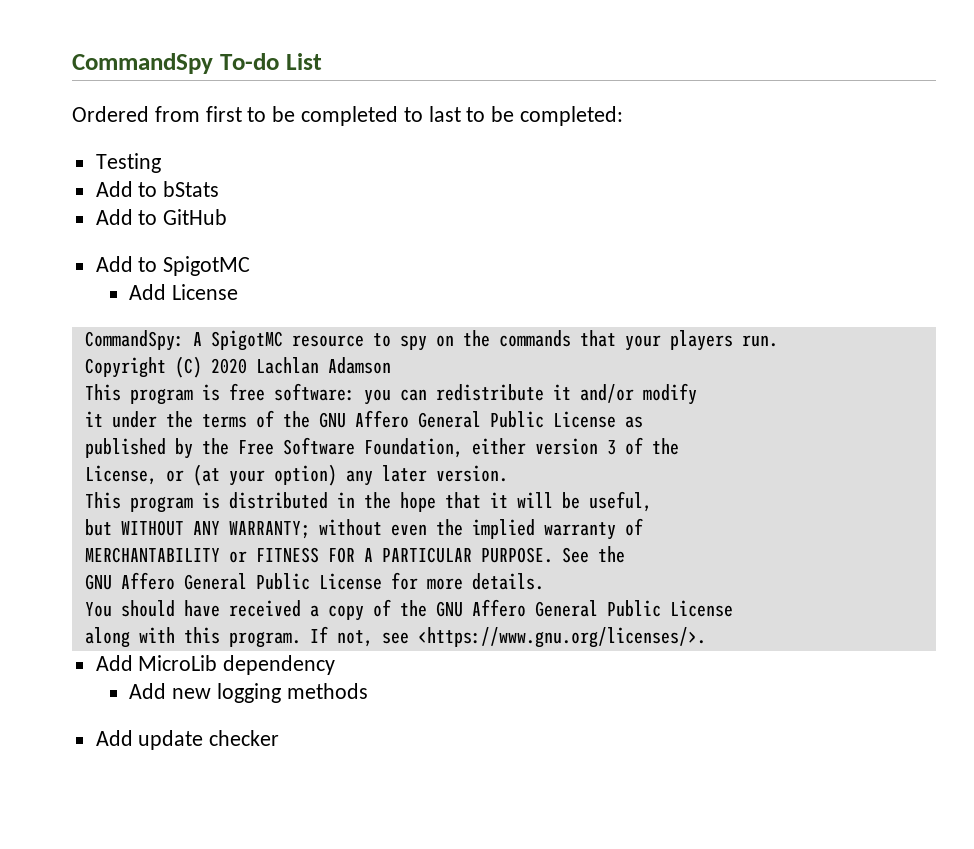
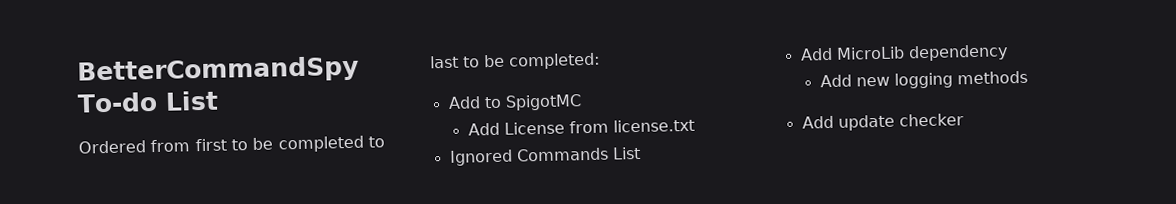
[72,53,213,74] CommandSpy -> [77,55,359,86] BetterCommandSpy
[95,153,161,173] [95,181,220,197] [95,209,228,225] // Testing // Add to bStats // Add to GitHub -> (600, 61) none
[84,330,778,351] [84,356,391,378] [84,383,697,405] [84,410,643,428] [84,437,679,459] [84,464,508,486] [84,491,652,513] [84,518,643,540] [84,546,625,563] [84,572,544,590] [84,599,733,621] [84,626,706,648] // CommandSpy: A SpigotMC resource to spy on the commands that your players run. // Copyright (C) 2020 Lachlan Adamson // This program is free software: you can redistribute it and/or modify // it under the terms of the GNU Affero General Public License as // published by the Free Software Foundation, either version 3 of the // License, or (at your option) any later version. // This program is distributed in the hope that it will be useful, // but WITHOUT ANY WARRANTY; without even the implied warranty of // MERCHANTABILITY or FITNESS FOR A PARTICULAR PURPOSE. See the // GNU Affero General Public License for more details. // You should have received a copy of the GNU Affero General Public License // along with this program. If not, see <https://www.gnu.org/licenses/>. -> [568,118,695,134] [448,146,641,166] from license.txt // Ignored Commands List

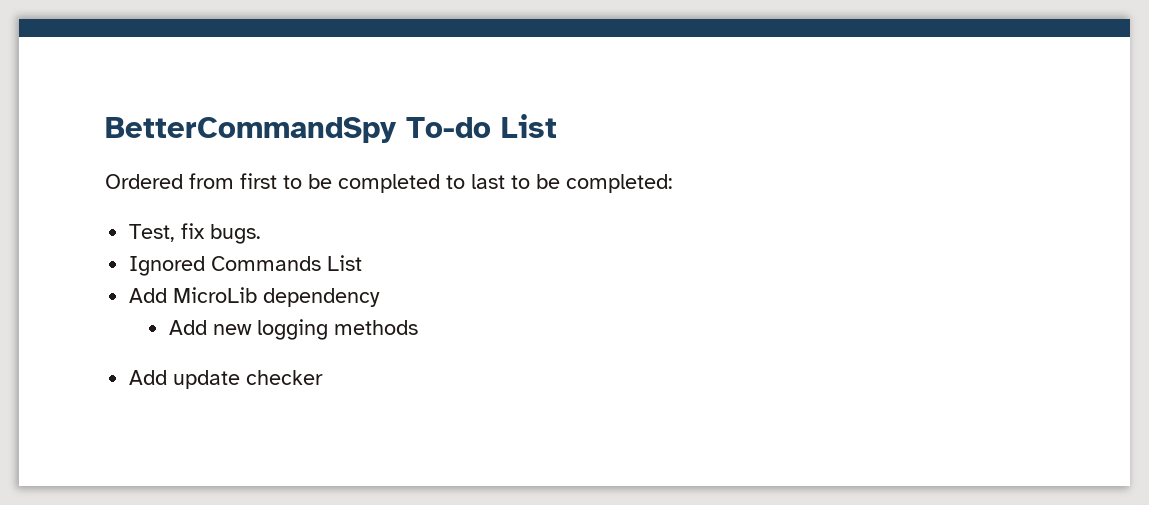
[447,94,582,111] [467,118,695,136] Add to SpigotMC // Add License from license.txt -> [129,223,262,244] Test, fix bugs.

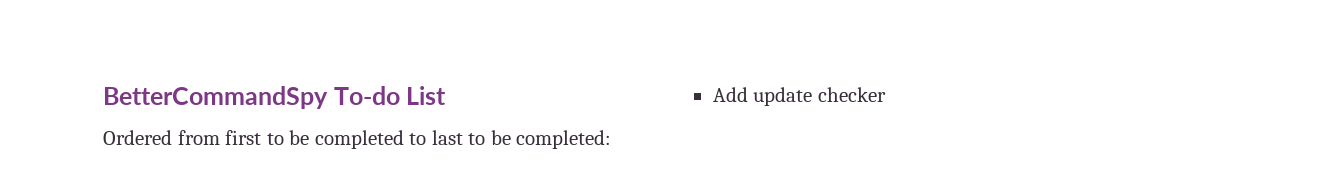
[129,223,262,244] [129,255,363,276] [129,287,381,307] [169,319,419,340] // Test, fix bugs. // Ignored Commands List // Add MicroLib dependency // Add new logging methods -> (612, 139) none

